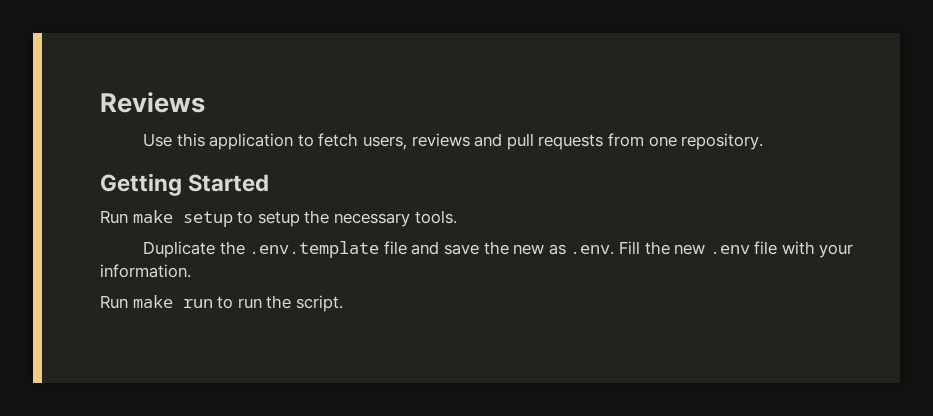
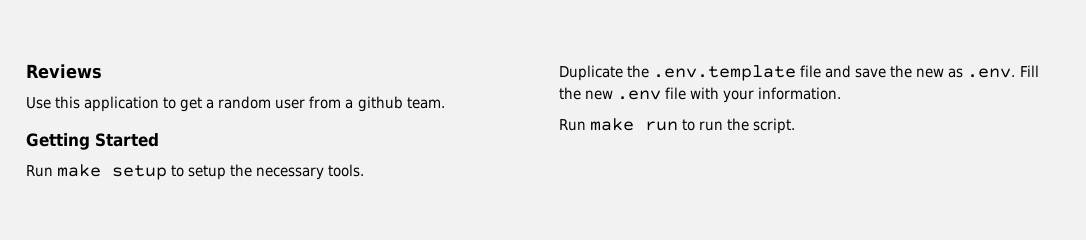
[318,133,764,150] fetch users, reviews and pull requests from one repository. -> [180,96,445,112] get a random user from a github team.

